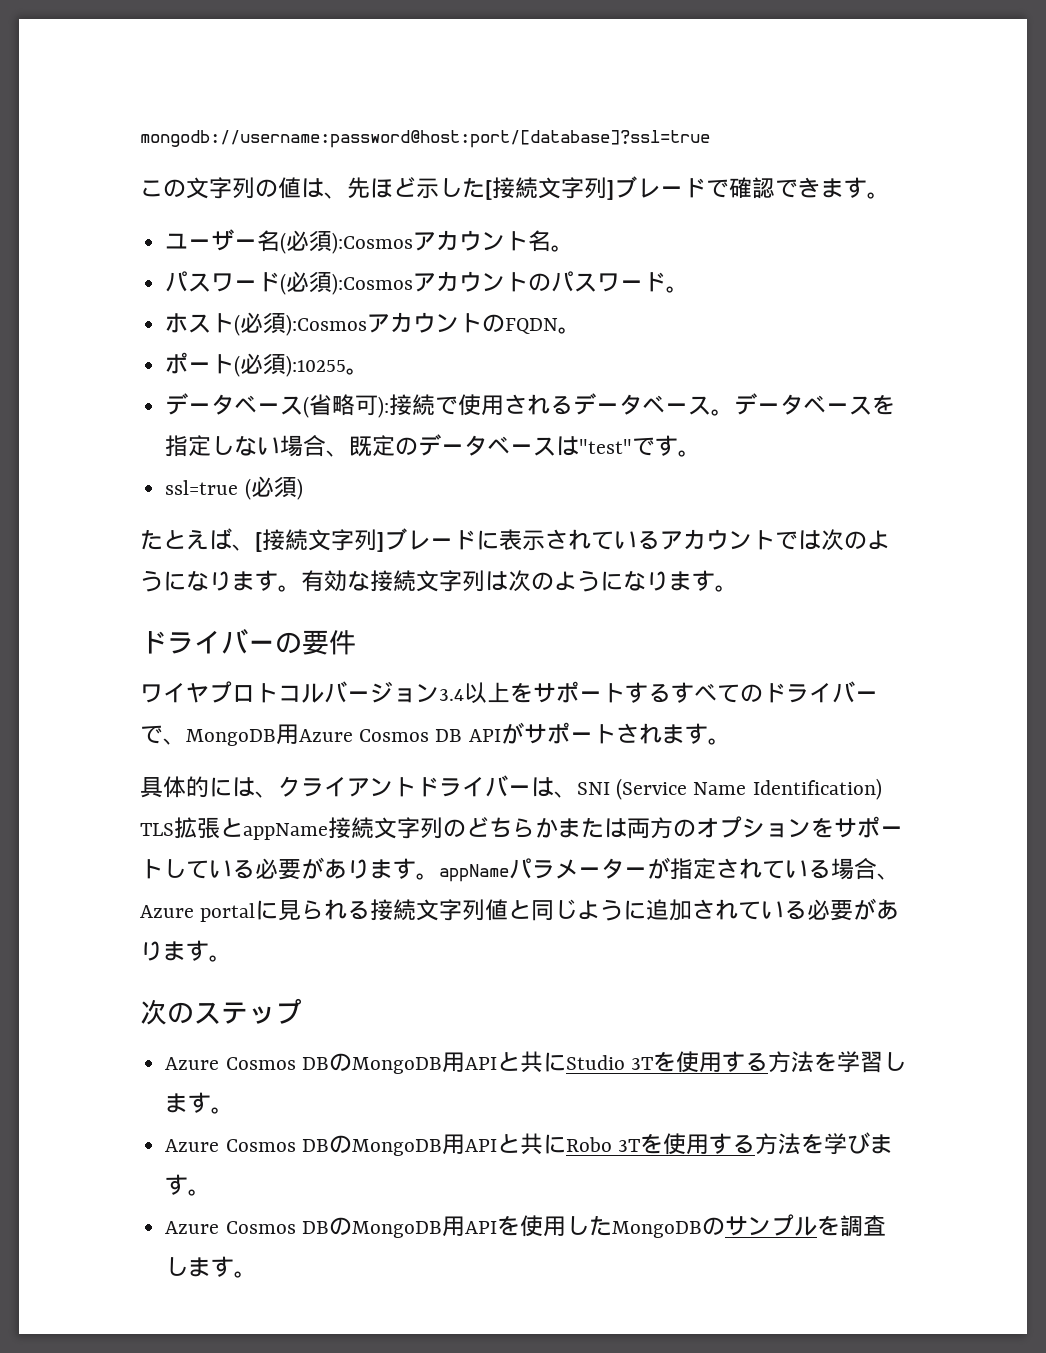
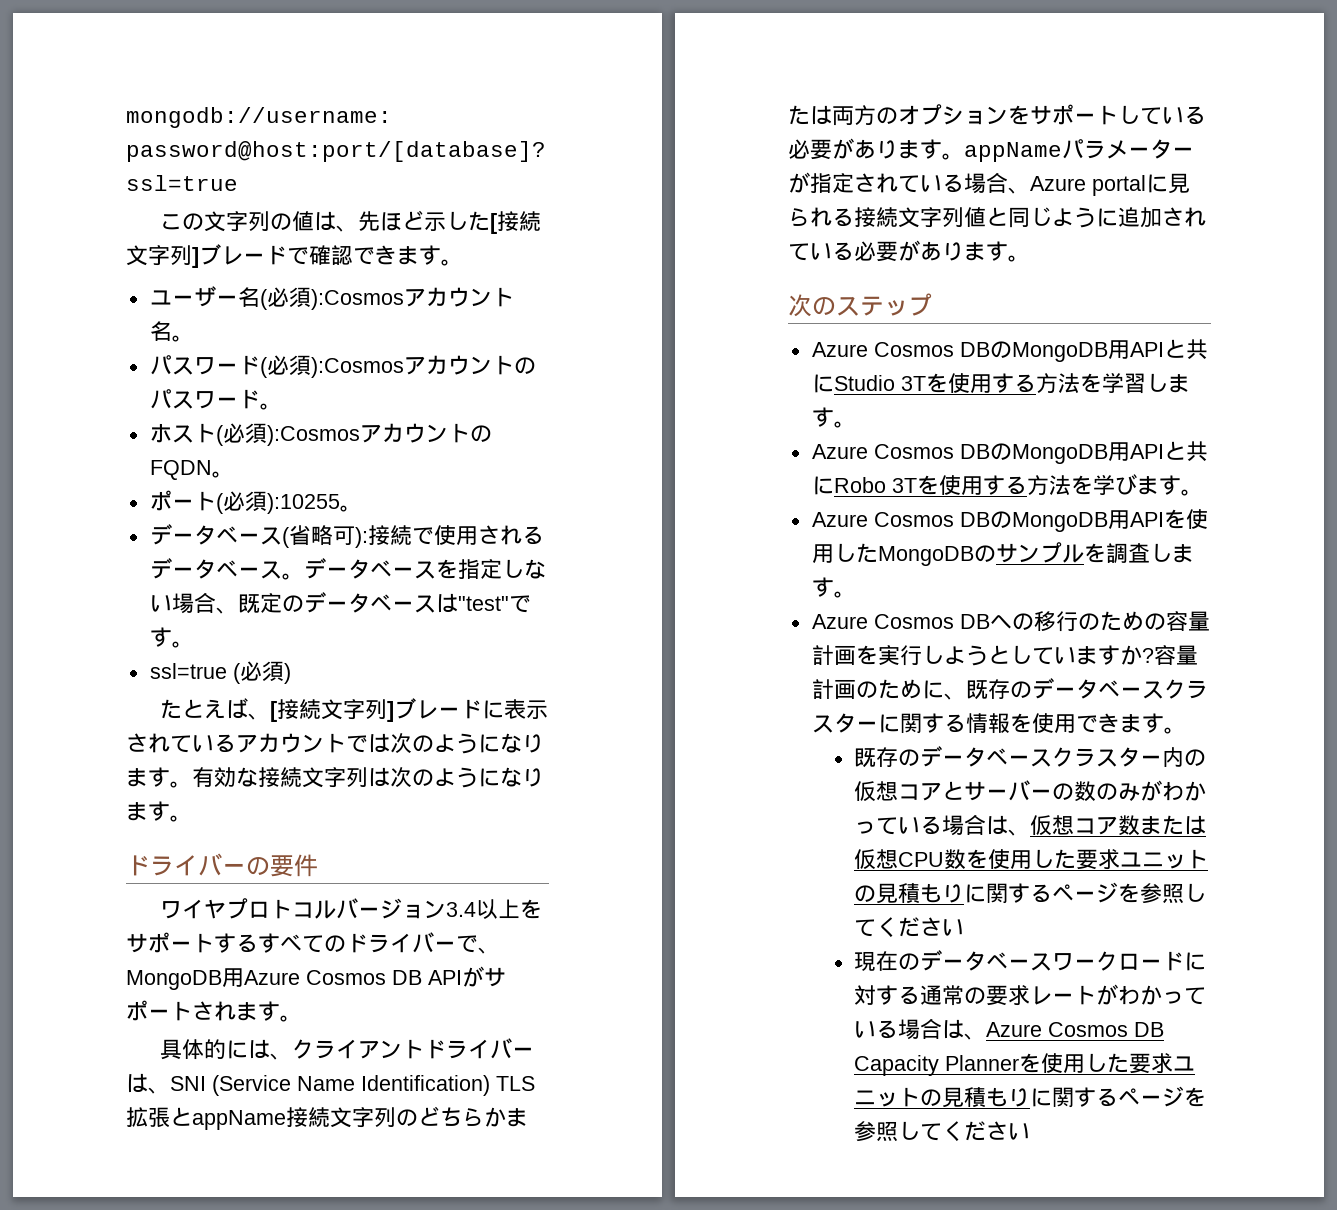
(258, 1274) none -> [811,611,1210,632] [811,645,1198,666] [811,678,1208,700] [811,713,1186,734] [854,746,1207,768] [854,780,1207,802] [854,814,1207,836] [854,849,1209,870] [854,882,1207,904] [854,917,965,938] [854,950,1207,971] [854,984,1207,1006] [854,1018,1165,1040] [854,1053,1196,1076] [854,1086,1207,1108] [854,1121,1031,1142] // Azure Cosmos DBへの移行のための容量計画を実行しようとしていますか?容量計画のために、既存のデータベースクラスターに関する情報を使用できます。 // 既存のデータベースクラスター内の仮想コアとサーバーの数のみがわかっている場合は、仮想コア数または仮想CPU数を使用した要求ユニットの見積もりに関するページを参照してください // 現在のデータベースワークロードに対する通常の要求レートがわかっている場合は、Azure Cosmos DB Capacity Plannerを使用した要求ユニットの見積もりに関するページを参照してください

